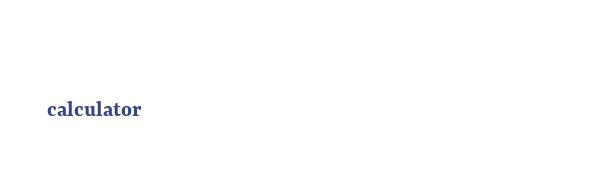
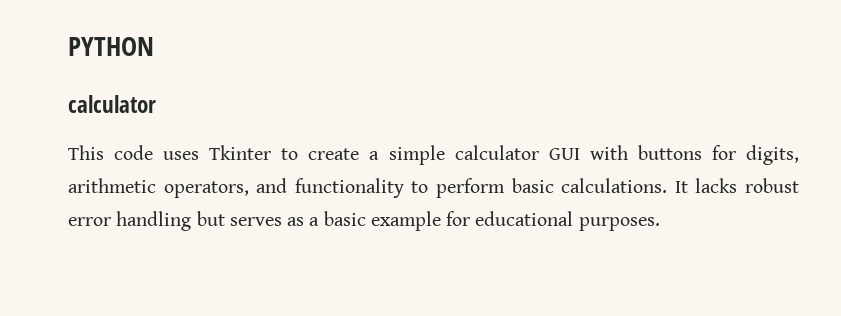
[47,101,142,116] calculator -> [68,37,154,56] [68,95,156,113] [68,145,800,165] [68,178,800,198] [68,211,660,231] PYTHON // calculator // This code uses Tkinter to create a simple calculator GUI with buttons for digits, arithmetic operators, and functionality to perform basic calculations. It lacks robust error handling but serves as a basic example for educational purposes.

